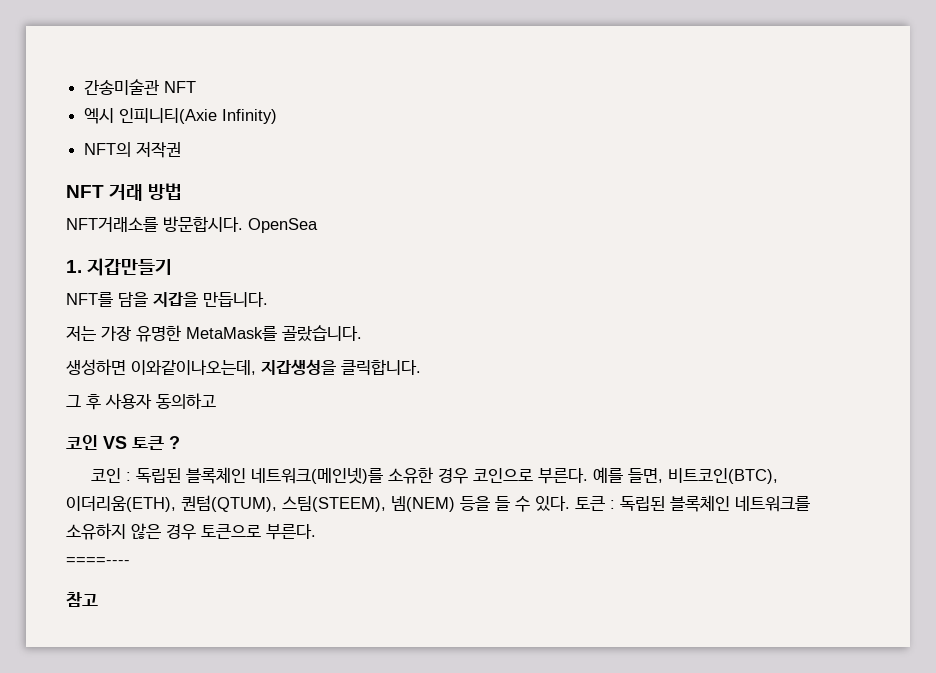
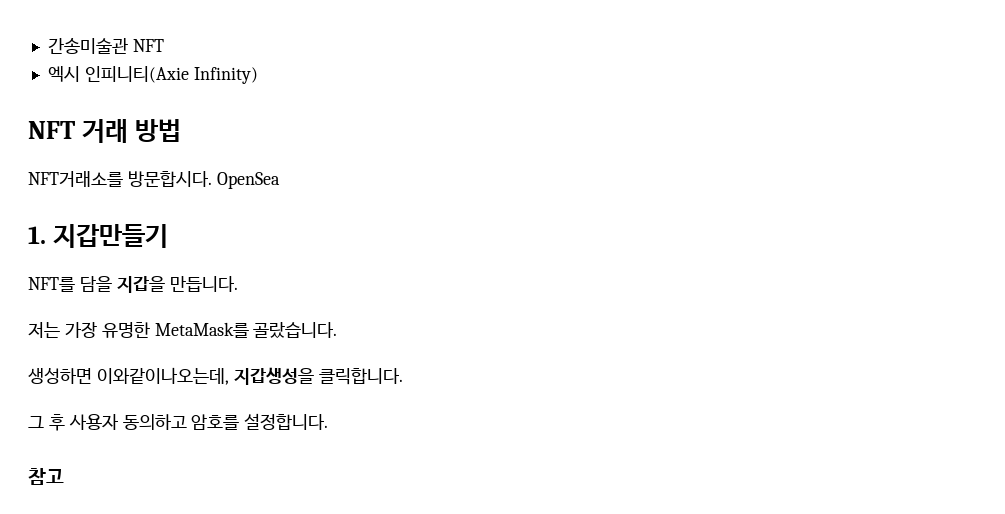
[84,142,182,158] // NFT의 저작권 -> (258, 75) none
[66,435,180,450] [91,467,779,484] [66,495,810,512] [66,523,316,540] [66,557,130,565] // 코인 VS 토큰 ? // 코인 : 독립된 블록체인 네트워크(메인넷)를 소유한 경우 코인으로 부른다. 예를 들면, 비트코인(BTC), 이더리움(ETH), 퀀텀(QTUM), 스팀(STEEM), 넴(NEM) 등을 들 수 있다. 토큰 : 독립된 블록체인 네트워크를 소유하지 않은 경우 토큰으로 부른다. // ====---- -> [191,413,329,430] 암호를 설정합니다.

